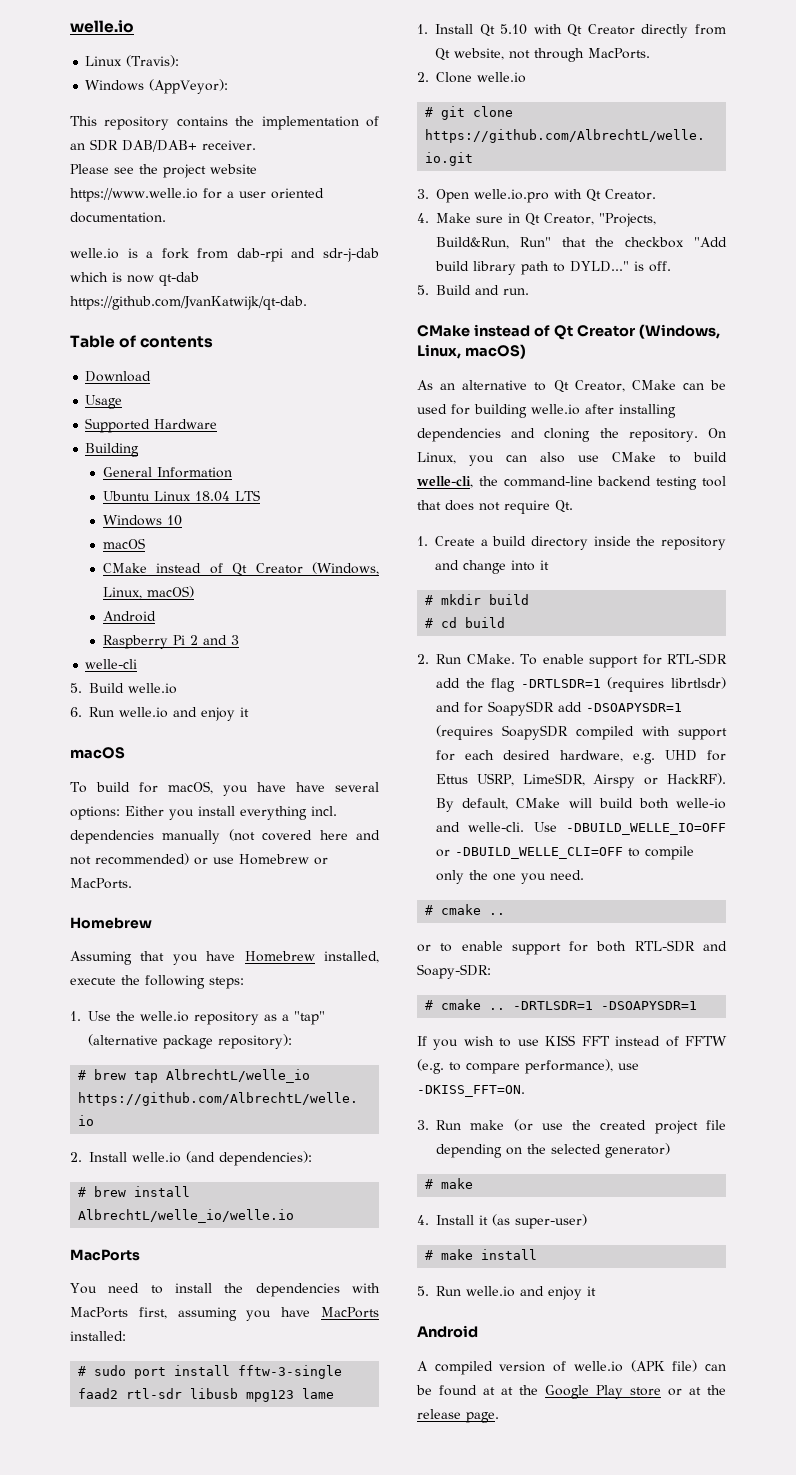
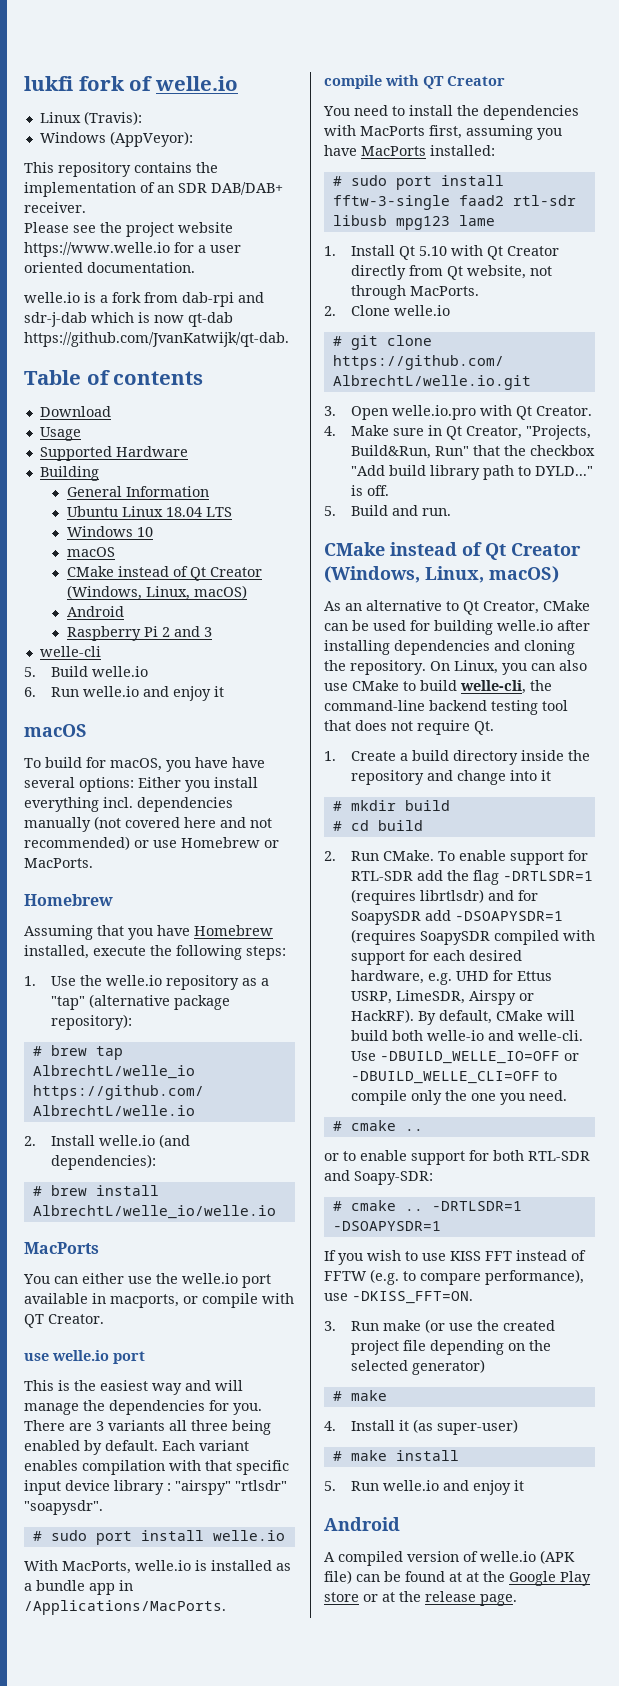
(70, 26) none -> [24,76,153,91] lukfi fork of
(140, 1255) none -> [23,1273,271,1288] [24,1293,294,1308] [24,1314,104,1328] [24,1350,145,1364] [24,1380,243,1395] [24,1400,262,1415] [24,1420,271,1435] [24,1440,249,1455] [24,1460,289,1475] [24,1480,287,1495] [24,1500,103,1515] [32,1530,285,1545] [24,1560,291,1574] [24,1580,133,1595] [24,1600,226,1615] [324,75,505,89] // You can either use the welle.io port available in macports, or compile with QT Creator. // use welle.io port // This is the easiest way and will manage the dependencies for you. There are 3 variants all three being enabled by default. Each variant enables compilation with that specific input device library : "airspy" "rtlsdr" "soapysdr". // # sudo port install welle.io // With MacPorts, welle.io is installed as a bundle app in /Applications/MacPorts. // compile with QT Creator

